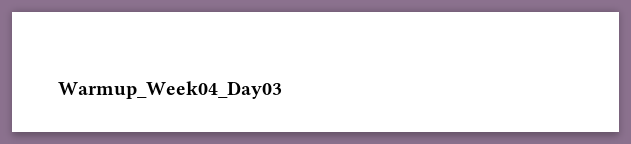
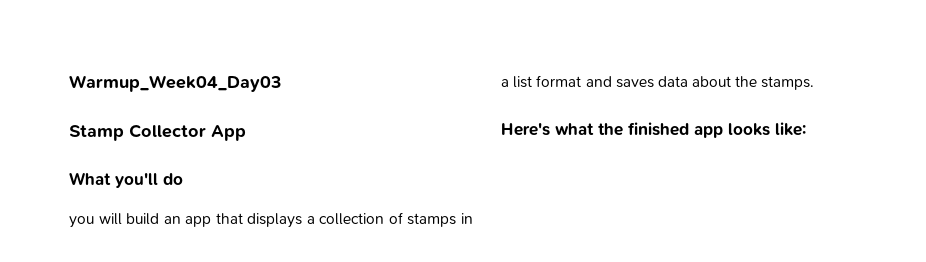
(282, 90) none -> [69,124,246,141] [69,172,183,188] [69,212,473,228] [501,75,815,90] [501,122,806,138] // Stamp Collector App // What you'll do // you will build an app that displays a collection of stamps in a list format and saves data about the stamps. // Here's what the finished app looks like:

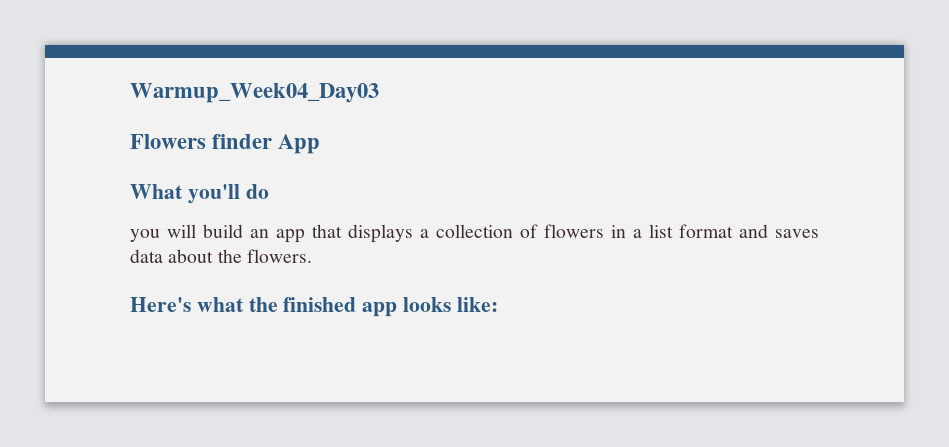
[69,124,206,141] Stamp Collector -> [130,134,273,149] Flowers finder
[407,213,457,227] stamps -> [544,224,604,238] flowers
[761,76,815,90] stamps. -> [246,249,312,263] flowers.

